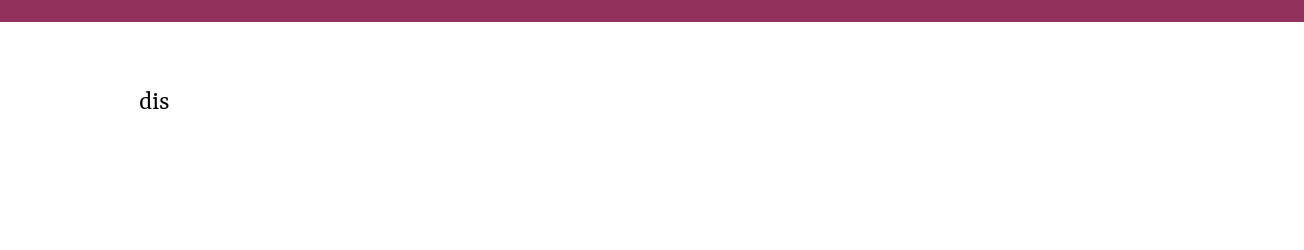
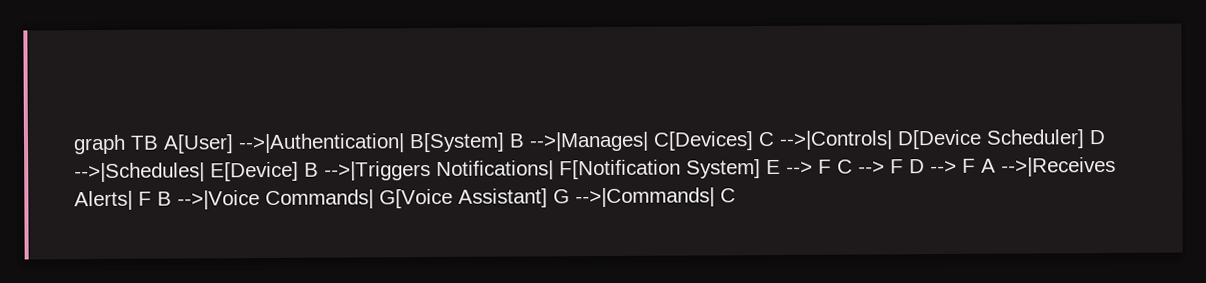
[139,91,170,109] dis -> [73,129,1106,155] [74,156,1116,183] [74,187,736,211] graph TB A[User] -->|Authentication| B[System] B -->|Manages| C[Devices] C -->|Controls| D[Device Scheduler] D -->|Schedules| E[Device] B -->|Triggers Notifications| F[Notification System] E --> F C --> F D --> F A -->|Receives Alerts| F B -->|Voice Commands| G[Voice Assistant] G -->|Commands| C

